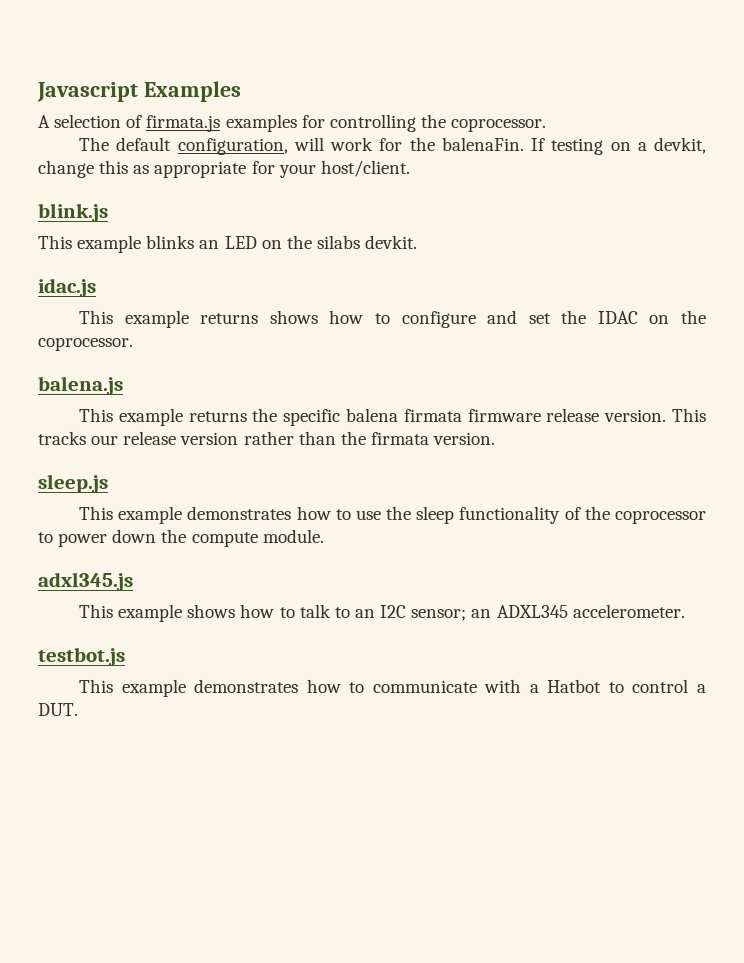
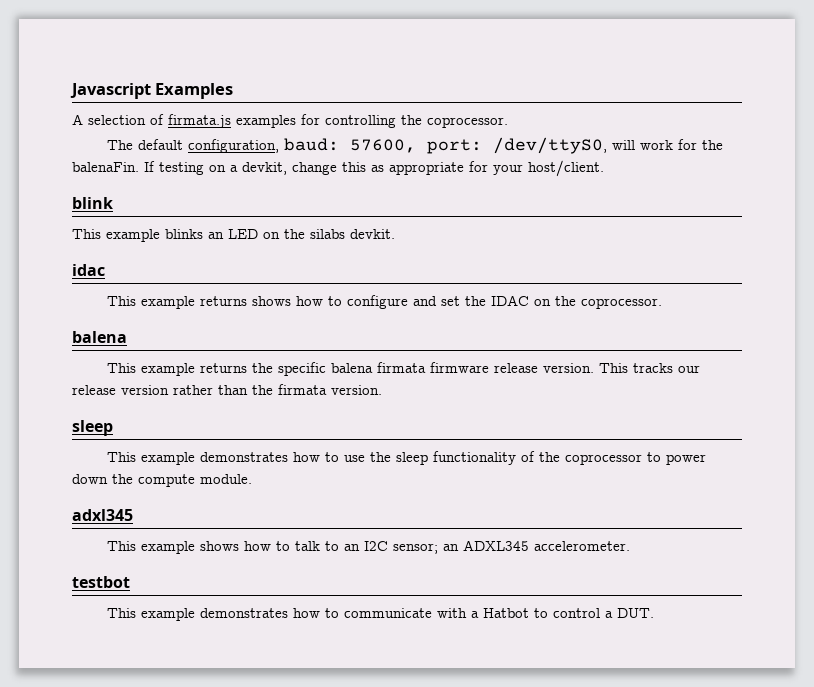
(288, 146) none -> [284,137,608,154] baud: 57600, port: /dev/ttyS0,
[38,203,108,222] blink.js -> [72,197,113,209] blink
[38,278,96,297] idac.js -> [72,264,105,276] idac
[38,376,123,395] balena.js -> [72,331,127,343] balena
[38,474,108,493] sleep.js -> [72,420,113,436] sleep
[38,572,133,591] adxl345.js -> [72,509,133,521] adxl345
[38,647,125,666] testbot.js -> [72,576,130,588] testbot

